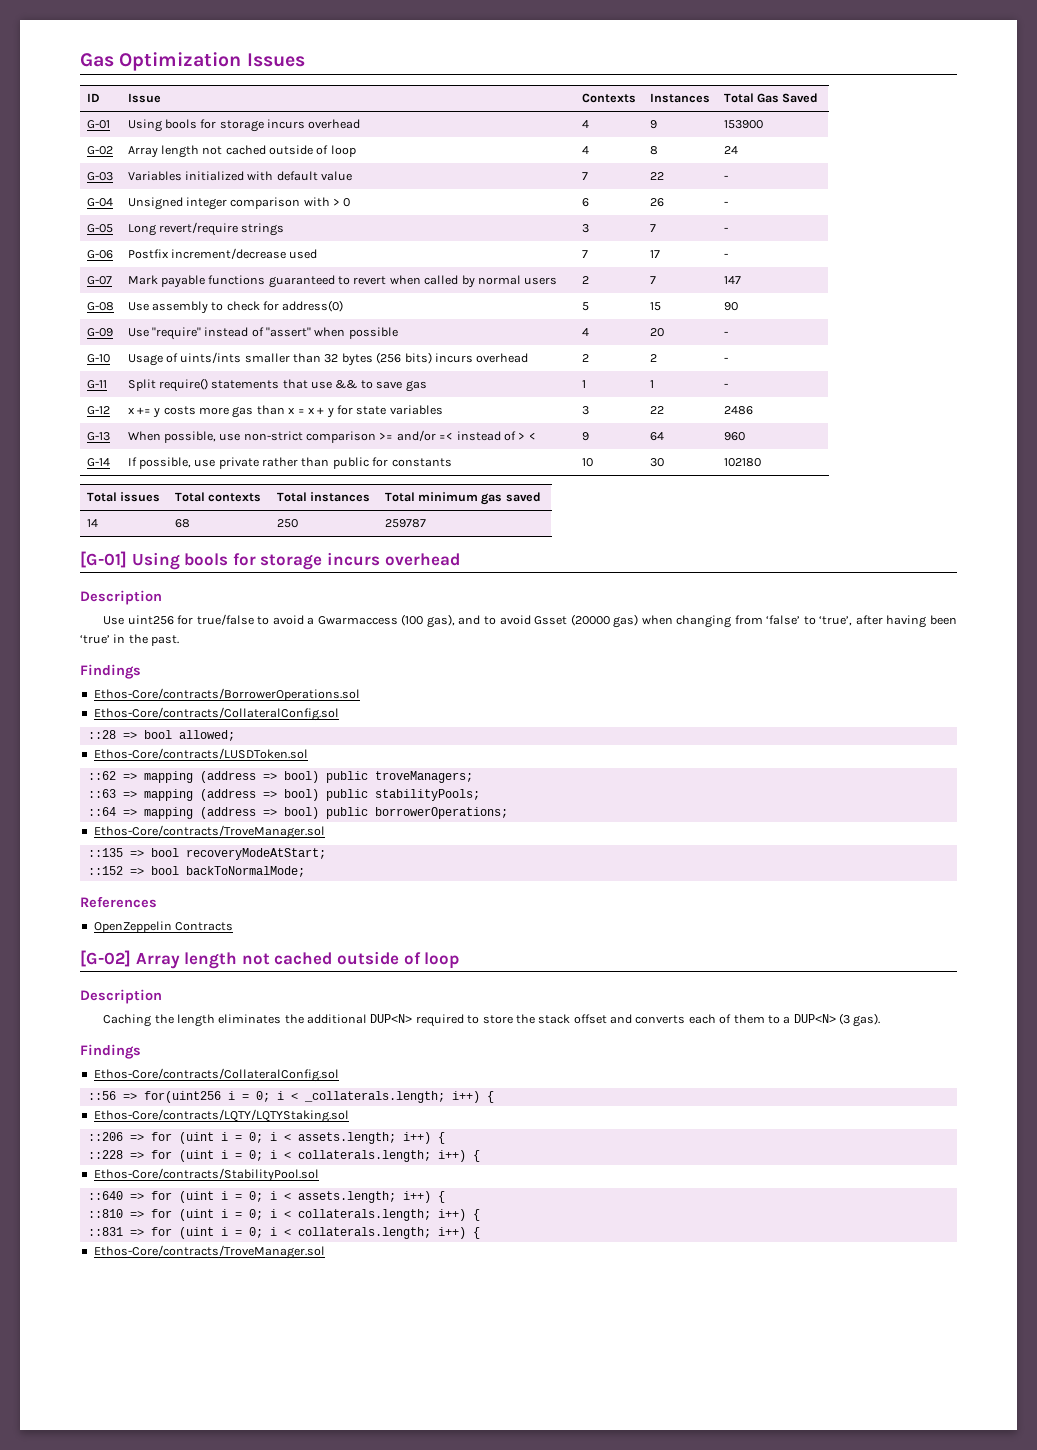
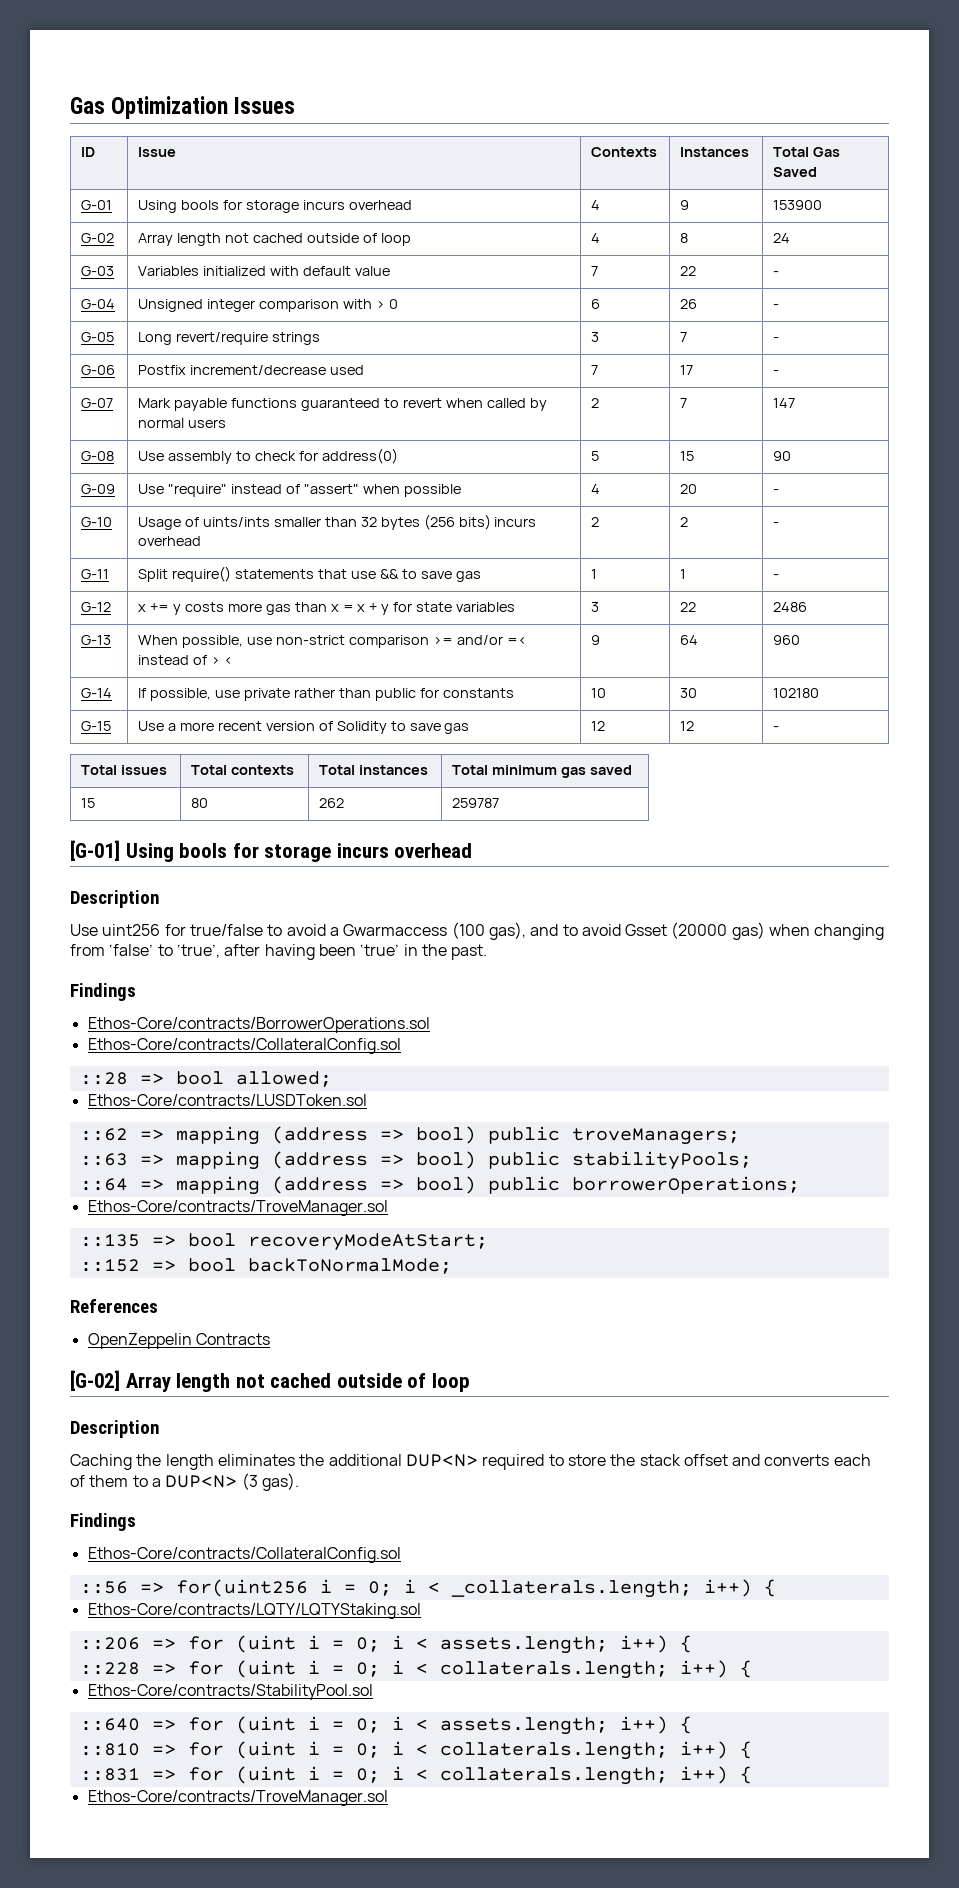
(761, 462) none -> [81,721,112,731] [138,721,470,734] [591,721,606,731] [680,721,695,731] [773,726,780,731] // G-15 | Use a more recent version of Solidity to save gas | 12 | 12 | -
[86,519,98,527] [174,519,190,528] [276,519,298,528] 14 | 68 | 250 -> [81,798,96,808] [191,798,209,808] [319,798,345,808] 15 | 80 | 262

